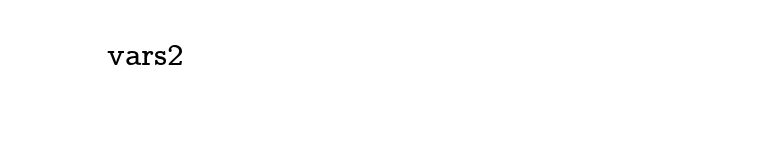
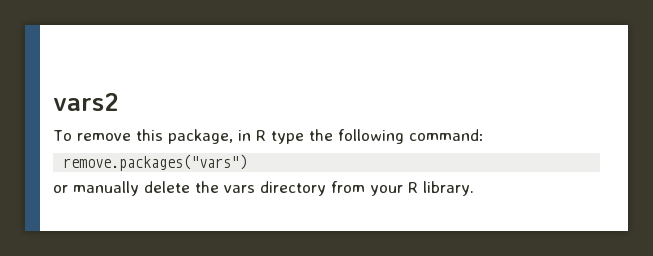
(184, 55) none -> [53,129,484,144] [63,154,248,171] [53,181,474,196] // To remove this package, in R type the following command: // remove.packages("vars") // or manually delete the vars directory from your R library.

